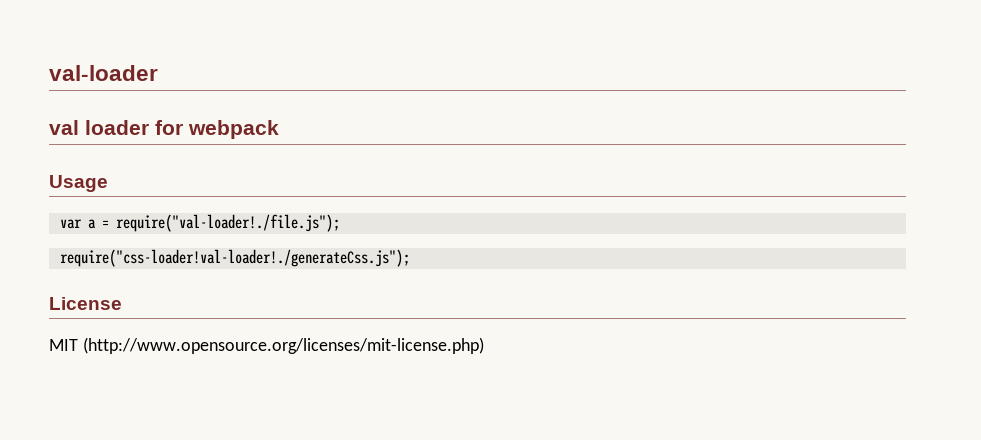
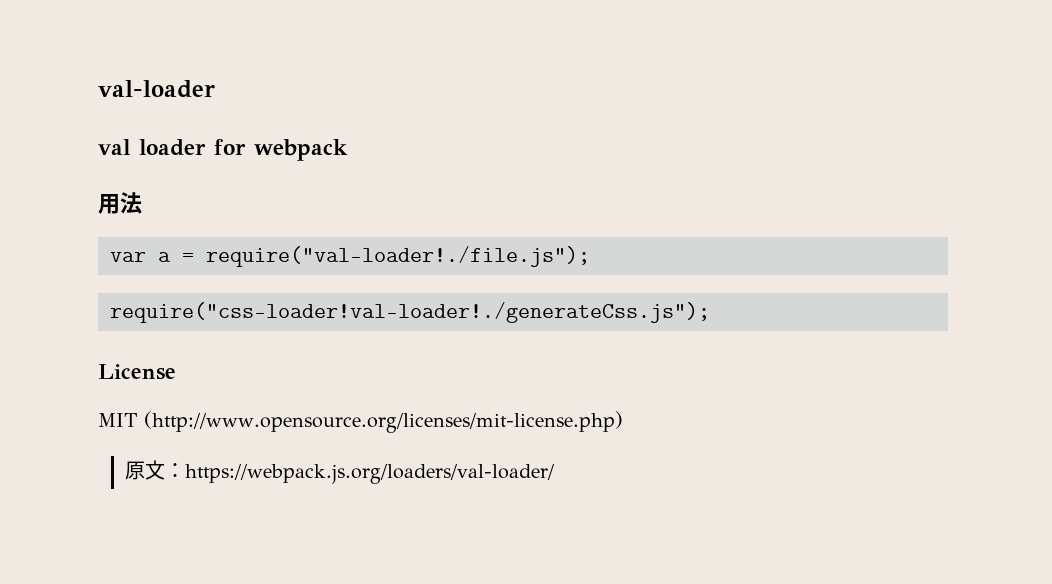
[49,175,108,192] Usage -> [98,192,142,214] 用法
(484, 345) none -> [125,460,556,484] // 原文：https://webpack.js.org/loaders/val-loader/

